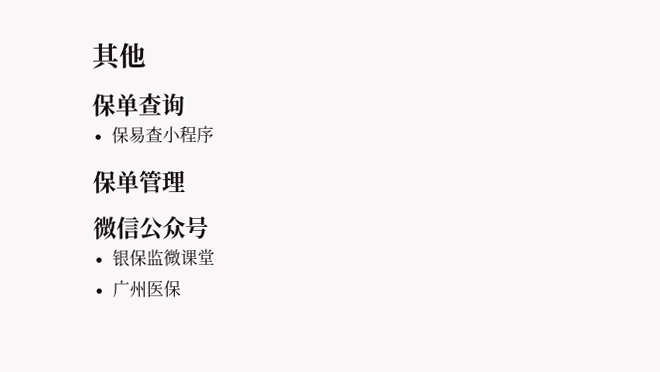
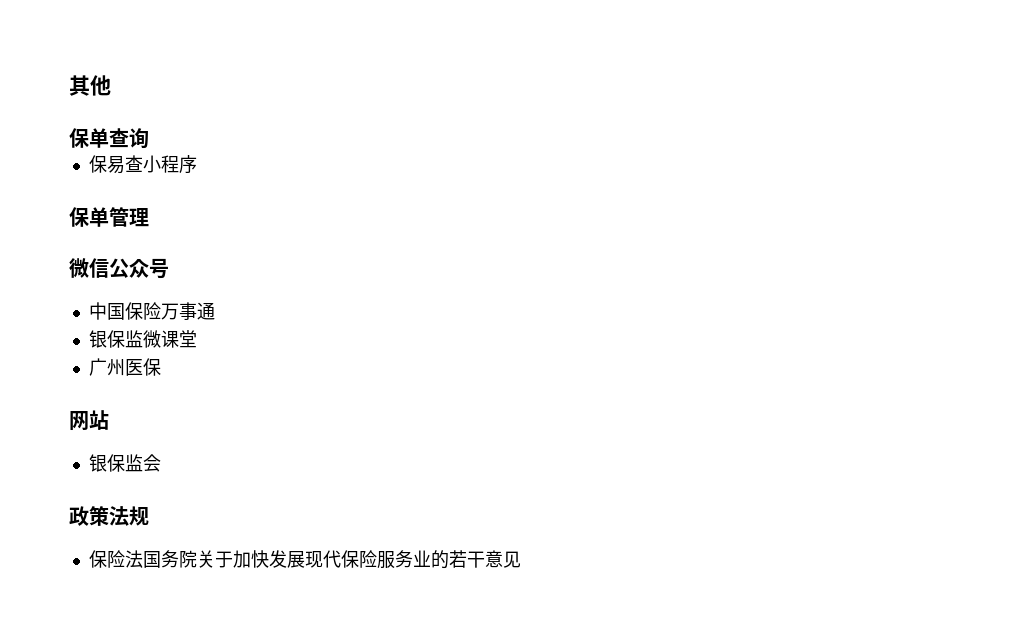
(209, 227) none -> [88,302,215,320] // 中国保险万事通
(181, 289) none -> [69,410,109,431] [88,454,161,472] [69,506,149,526] [88,550,521,569] // 网站 // 银保监会 // 政策法规 // 保险法国务院关于加快发展现代保险服务业的若干意见

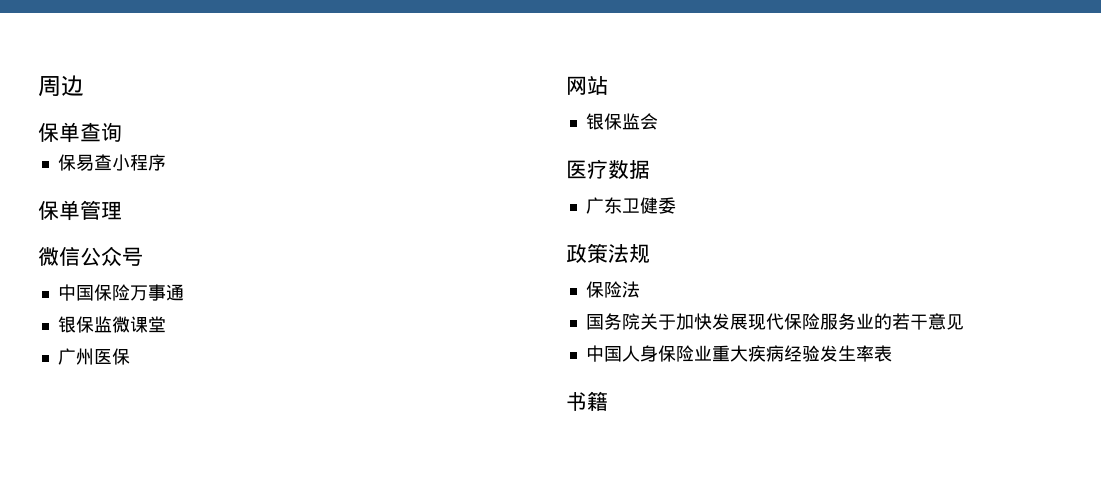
[69,75,111,96] 其他 -> [38,75,84,97] 周边
(161, 463) none -> [566,159,650,179] [585,197,676,214] // 医疗数据 // 广东卫健委
(143, 559) none -> (640, 289) //
(521, 559) none -> [585,345,892,362] [566,391,608,411] // 中国人身保险业重大疾病经验发生率表 // 书籍

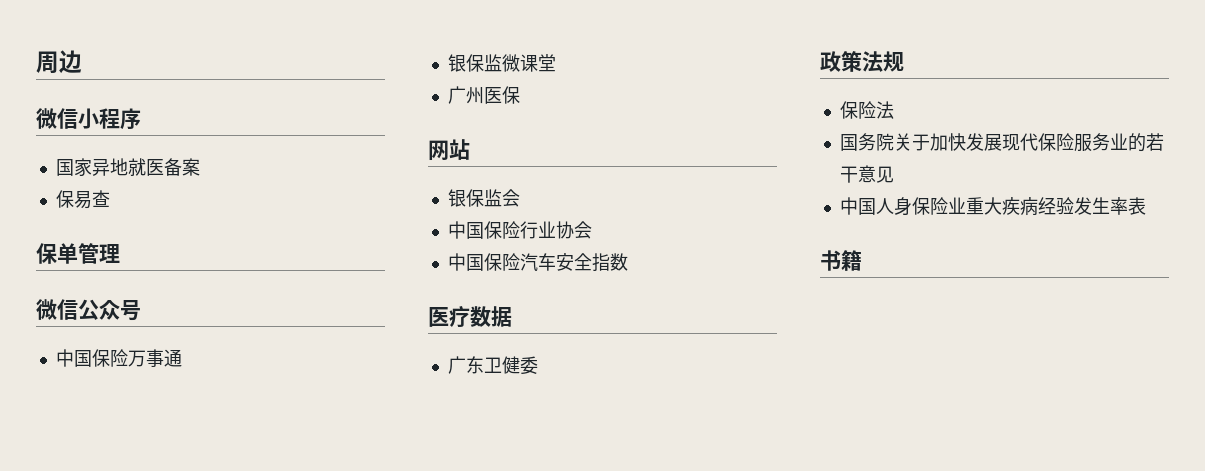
[38,122,122,143] 保单查询 -> [36,108,141,130] [55,158,200,177] 微信小程序 // 国家异地就医备案
[111,154,166,171] 小程序 -> (110, 198) none
(658, 121) none -> [447,221,592,239] [447,253,628,272] // 中国保险行业协会 // 中国保险汽车安全指数

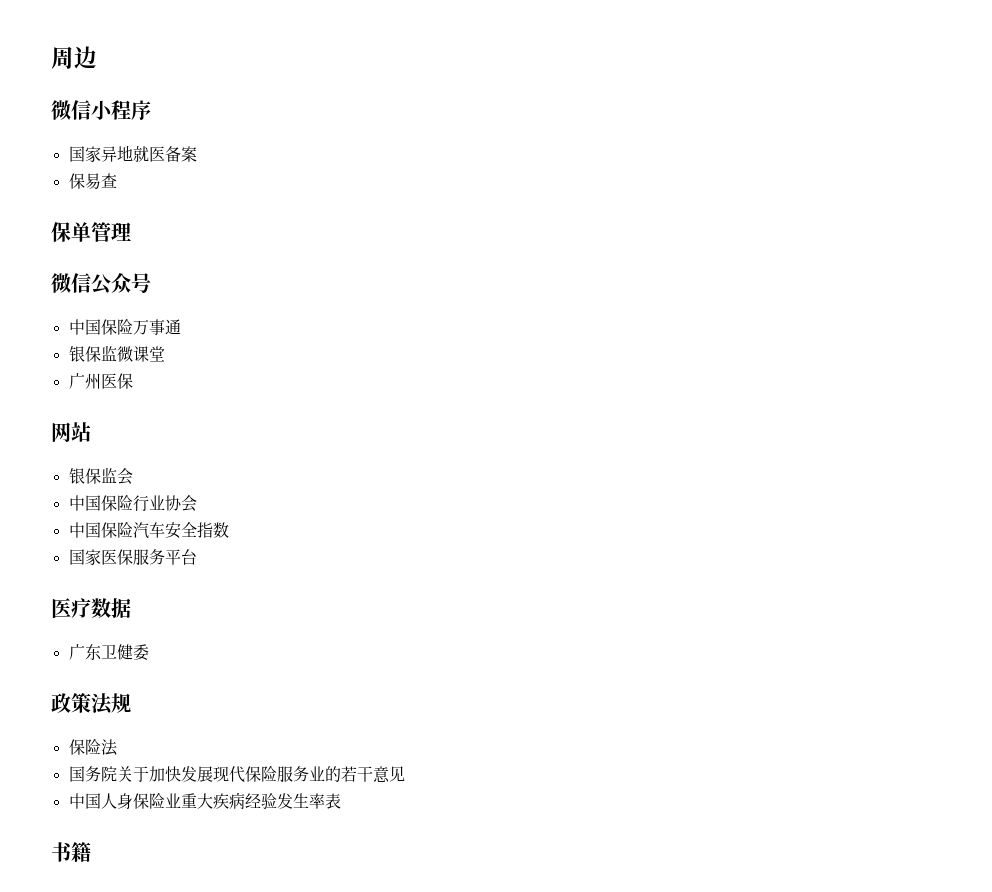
(628, 262) none -> [68,549,197,566] // 国家医保服务平台

